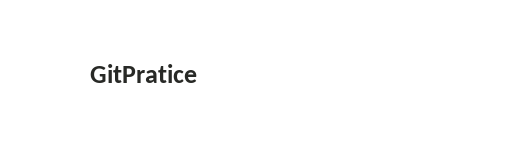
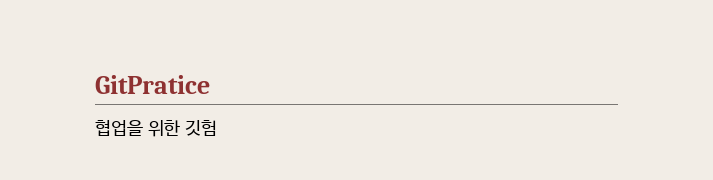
(197, 73) none -> [95,119,217,137] // 협업을 위한 깃험

